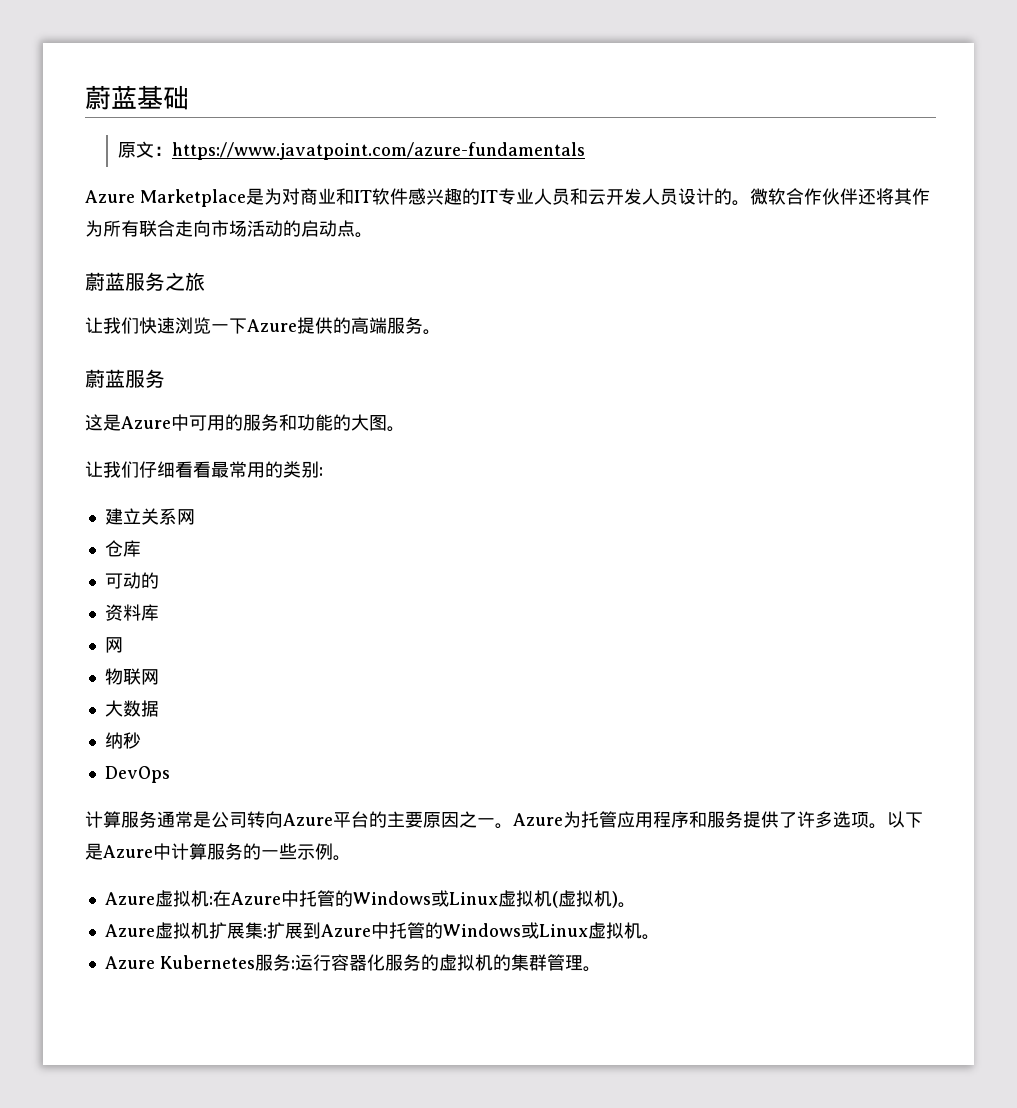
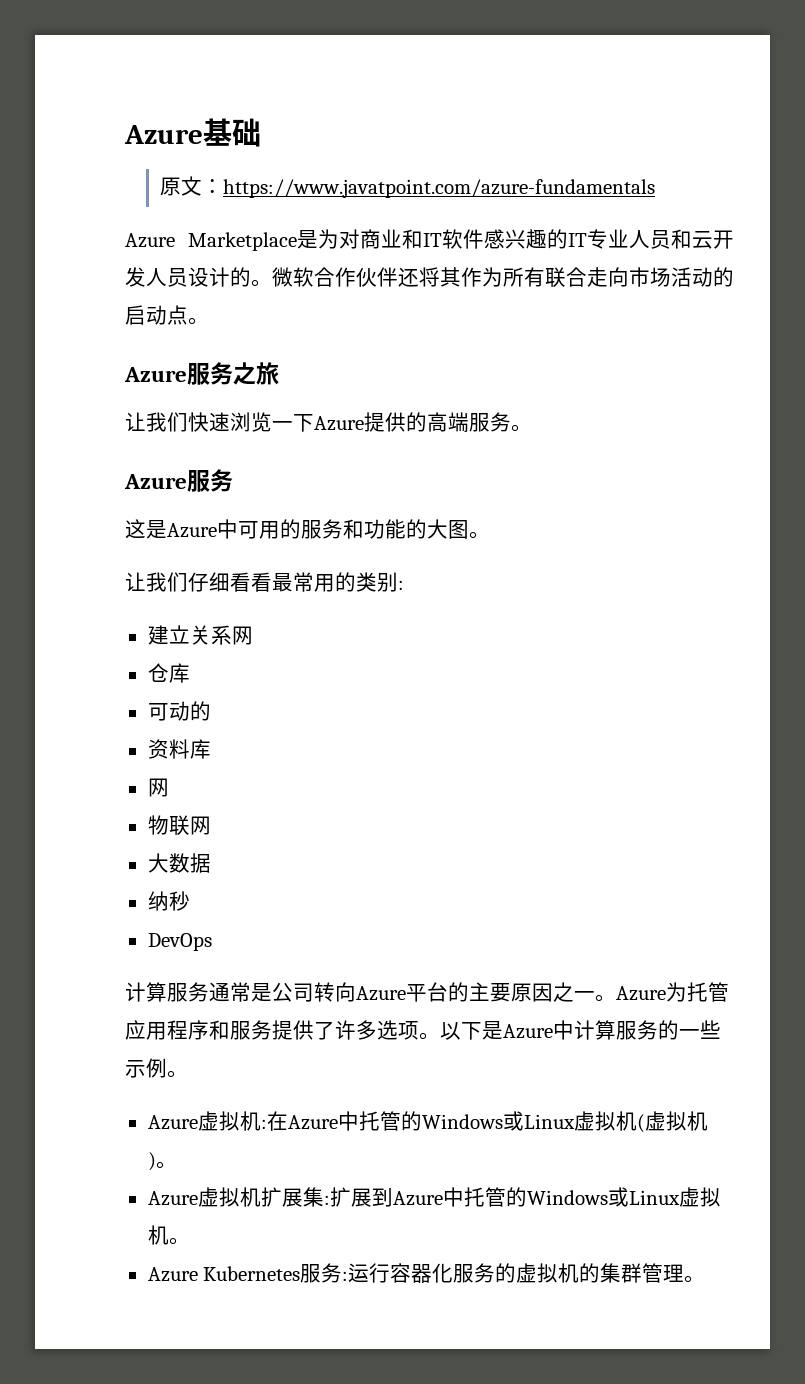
[85,85,137,110] 蔚蓝 -> [124,125,203,144] Azure
[85,272,125,291] 蔚蓝 -> [124,367,187,382] Azure
[85,369,125,388] 蔚蓝 -> [124,474,187,489] Azure

